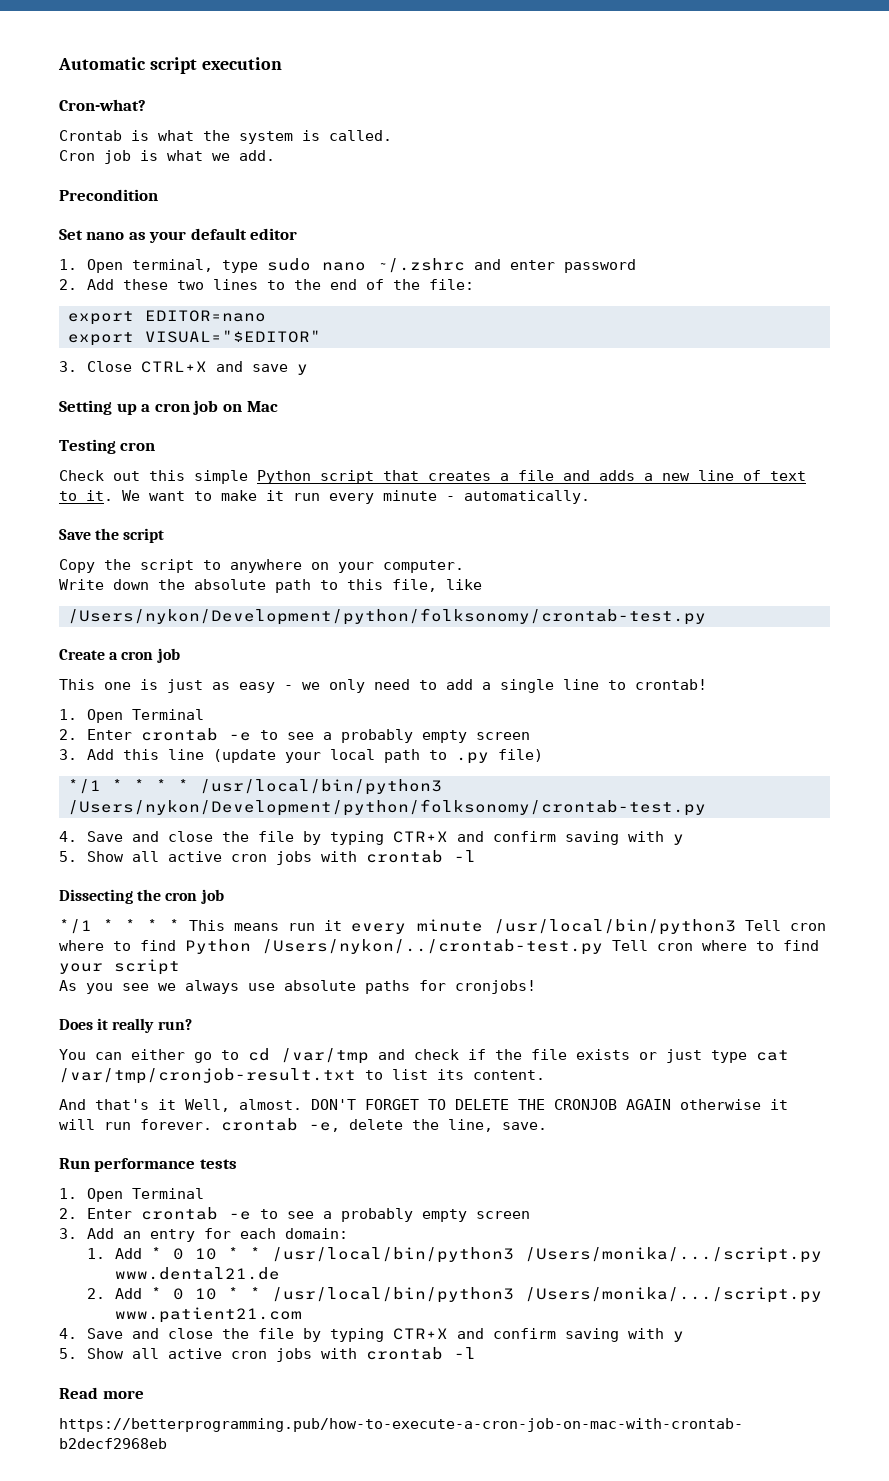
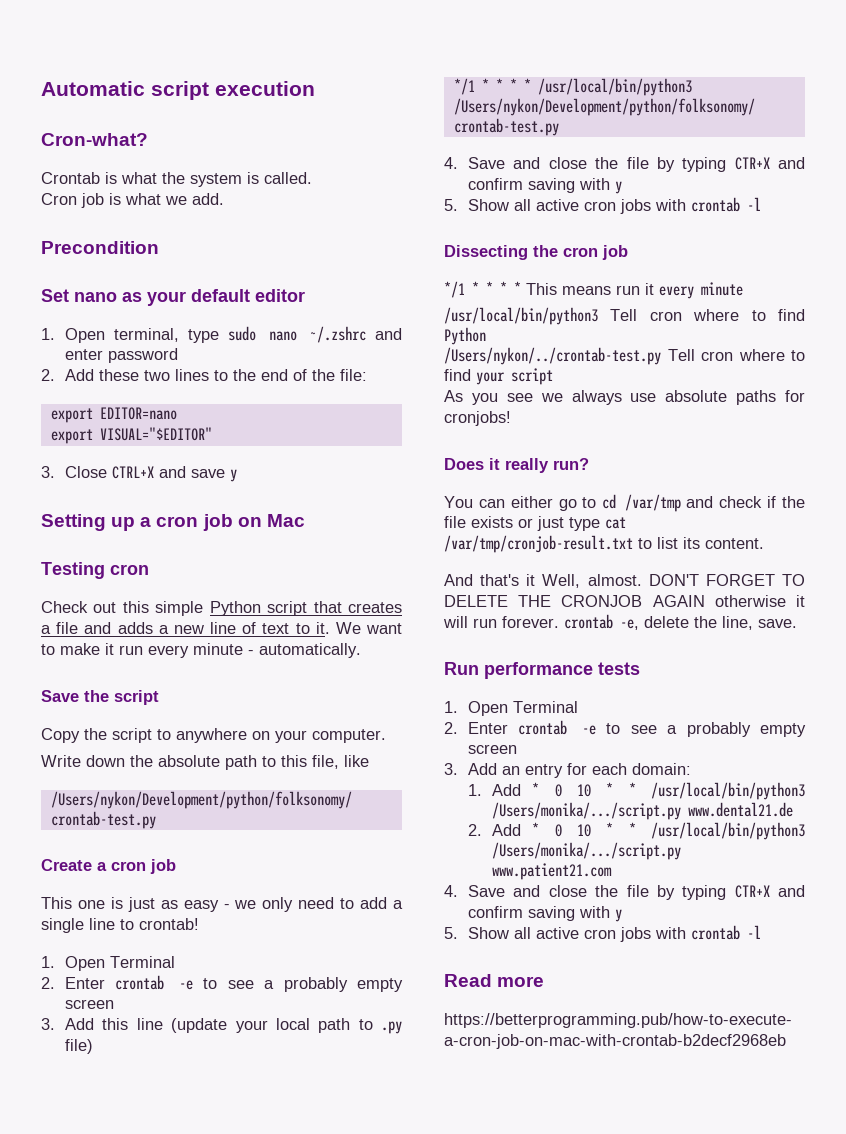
(483, 925) none -> (743, 289) //
(251, 946) none -> (486, 336) //

